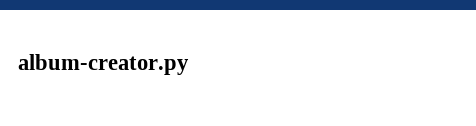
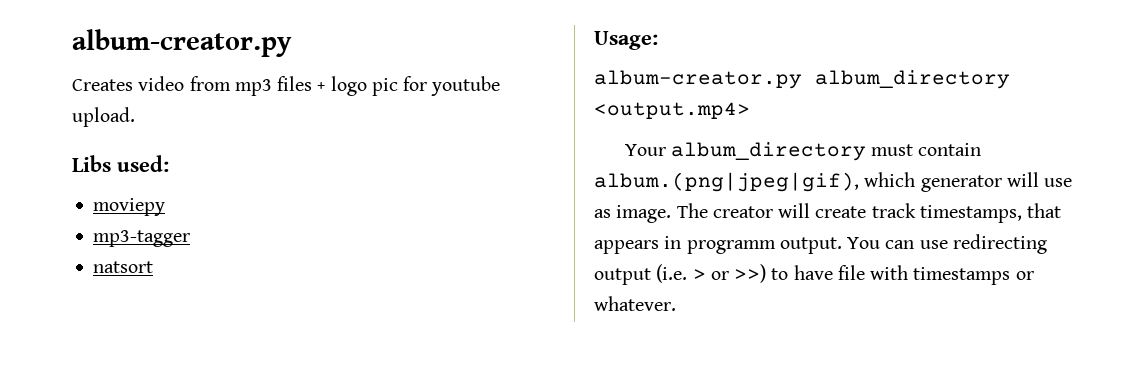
[18,54,189,75] album-creator.py -> [72,29,292,57] [72,76,501,96] [72,107,135,127] [72,155,169,172] [93,198,166,216] [93,230,191,247] [93,261,154,273] [594,31,658,50] [594,70,1010,89] [594,102,750,119] [624,142,982,161] [594,172,1073,192] [594,203,1062,223] [594,234,1047,254] [594,264,1034,285] [594,296,676,311] album-creator.py // Creates video from mp3 files + logo pic for youtube upload. // Libs used: // moviepy // mp3-tagger // natsort // Usage: // album-creator.py album_directory <output.mp4> // Your album_directory must contain album.(png|jpeg|gif), which generator will use as image. The creator will create track timestamps, that appears in programm output. You can use redirecting output (i.e. > or >>) to have file with timestamps or whatever.

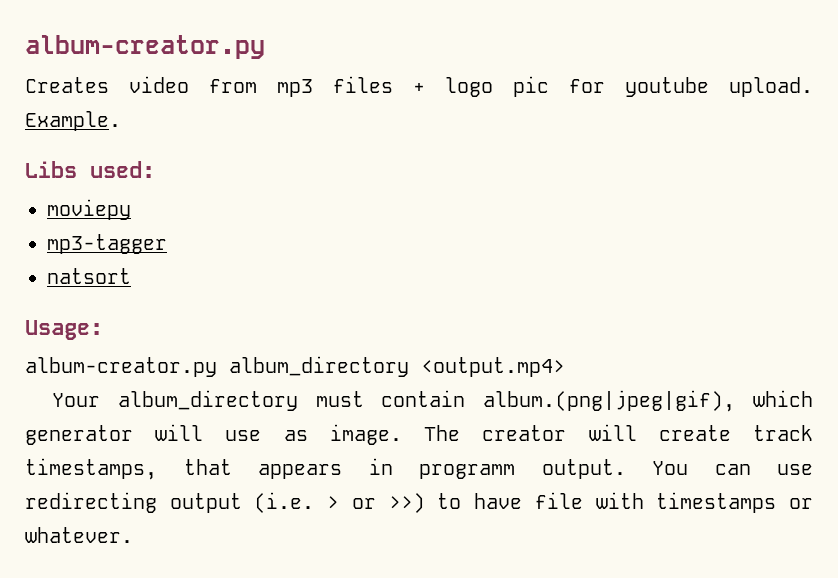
(135, 117) none -> [25,111,121,131] Example.

